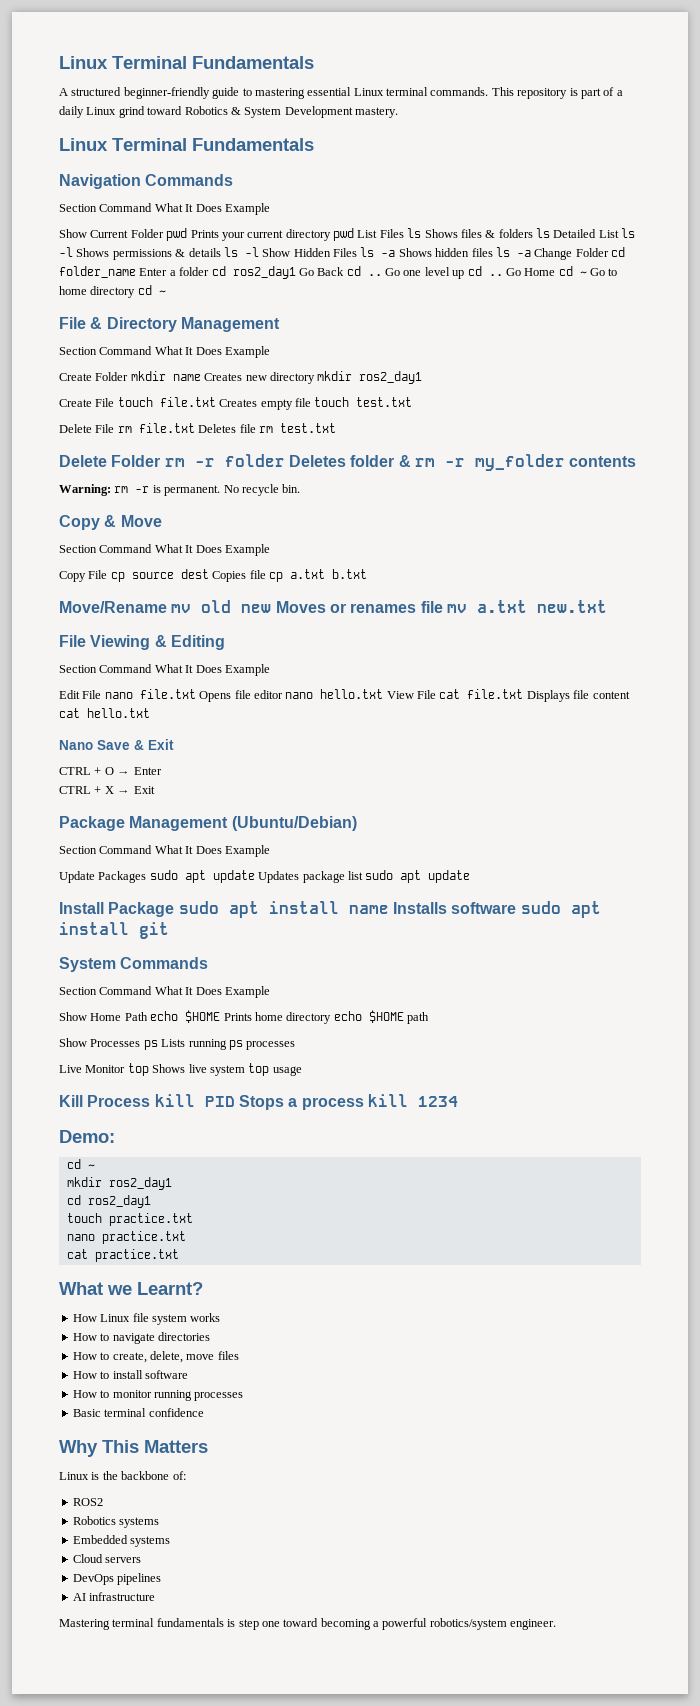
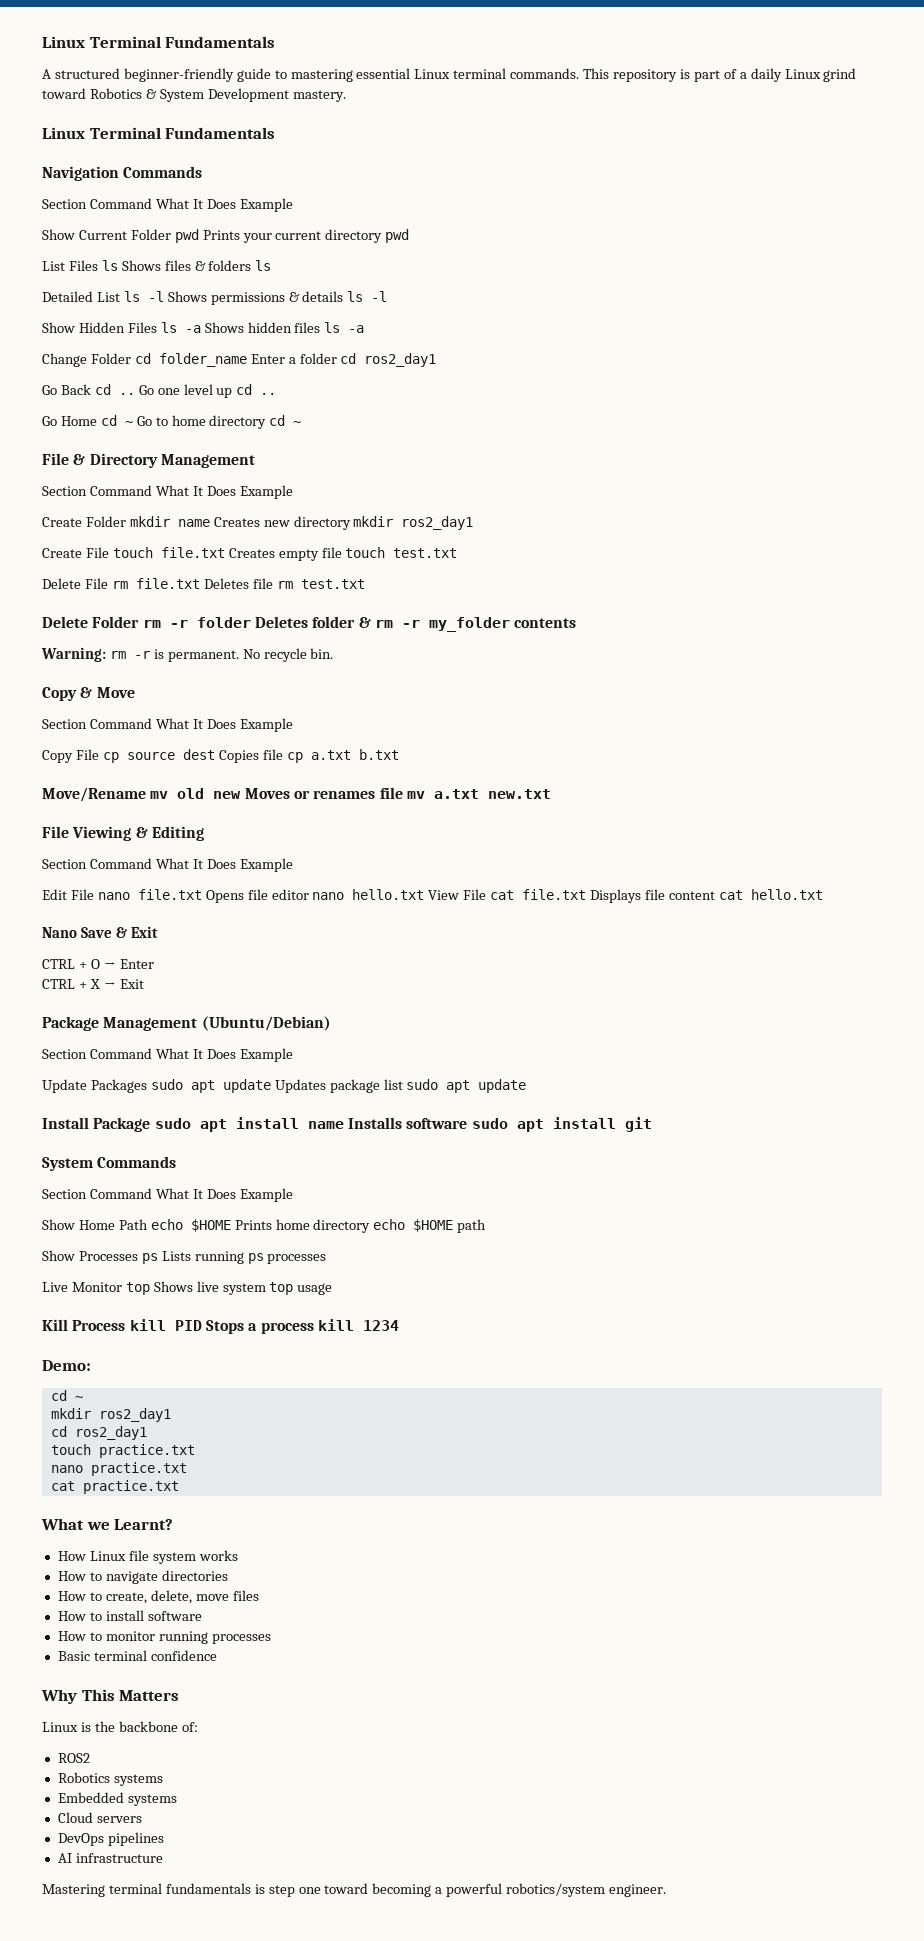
(354, 234) none -> (410, 236) //
(550, 233) none -> (272, 265) //
(259, 252) none -> (388, 296) //
(531, 253) none -> (365, 329) //
(296, 272) none -> (437, 360) //
(503, 275) none -> (277, 394) //

